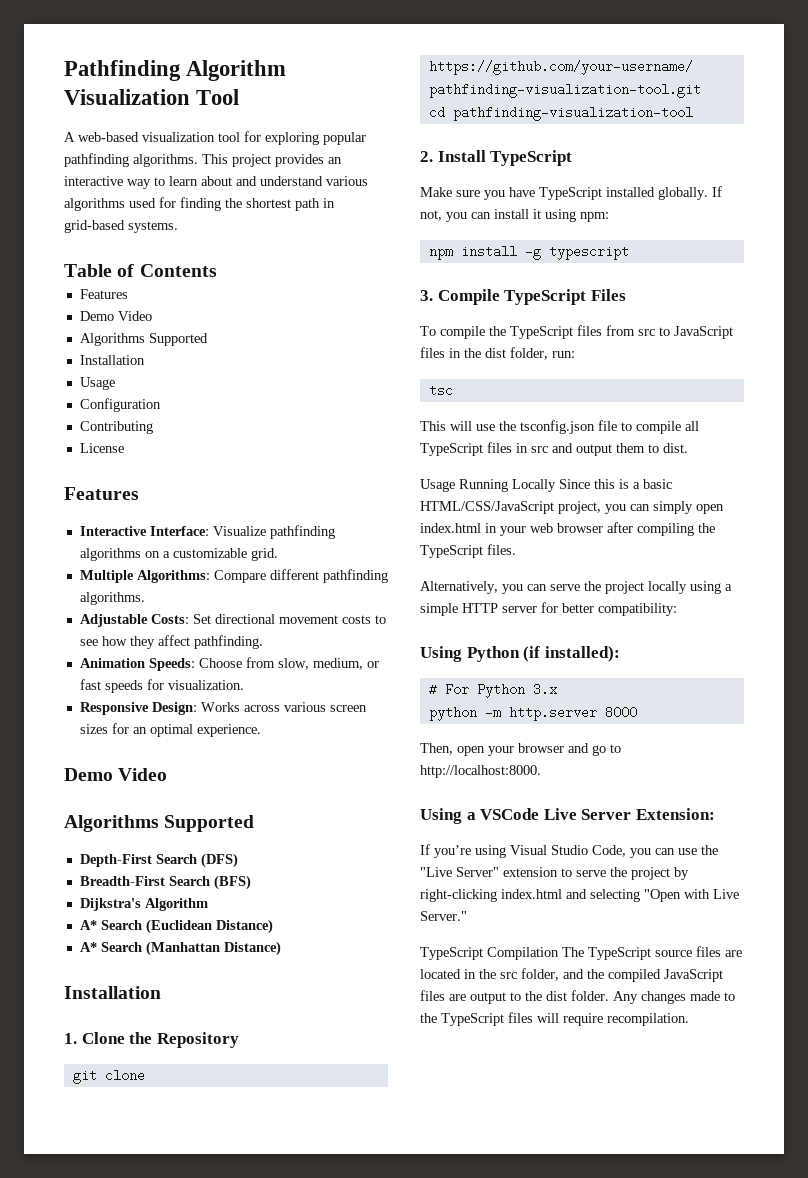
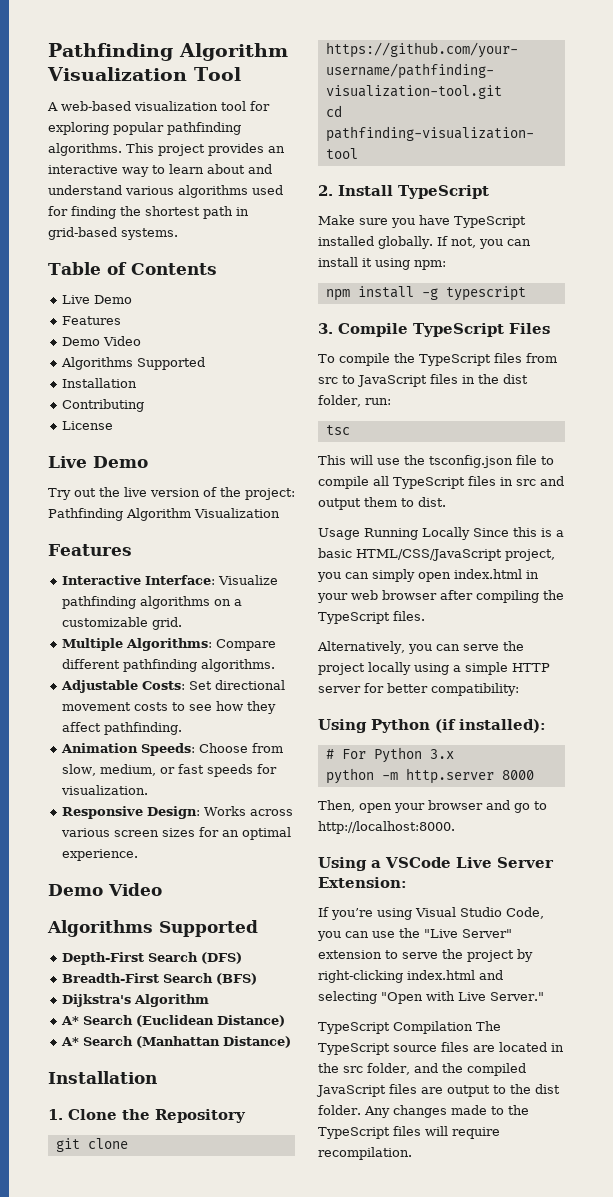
(217, 270) none -> [62,295,133,304] // Live Demo
[79,377,115,390] [79,398,161,412] // Usage // Configuration -> (138, 383) none
(124, 448) none -> [48,456,148,468] [48,487,295,500] [48,508,280,521] // Live Demo // Try out the live version of the project: Pathfinding Algorithm Visualization

